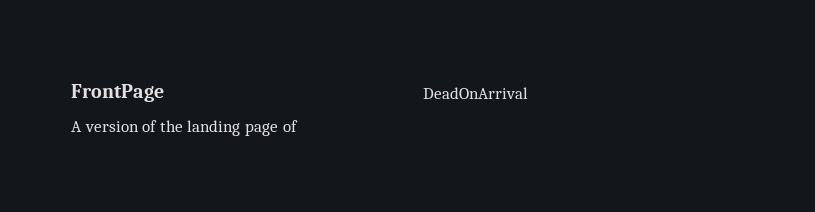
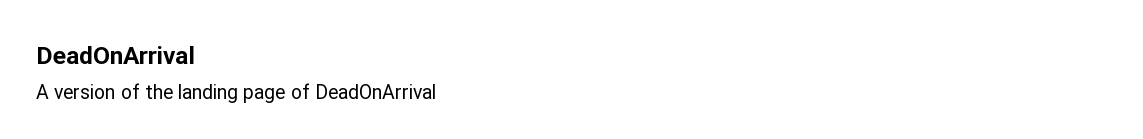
[71,84,164,102] FrontPage -> [36,46,195,64] DeadOnArrival

